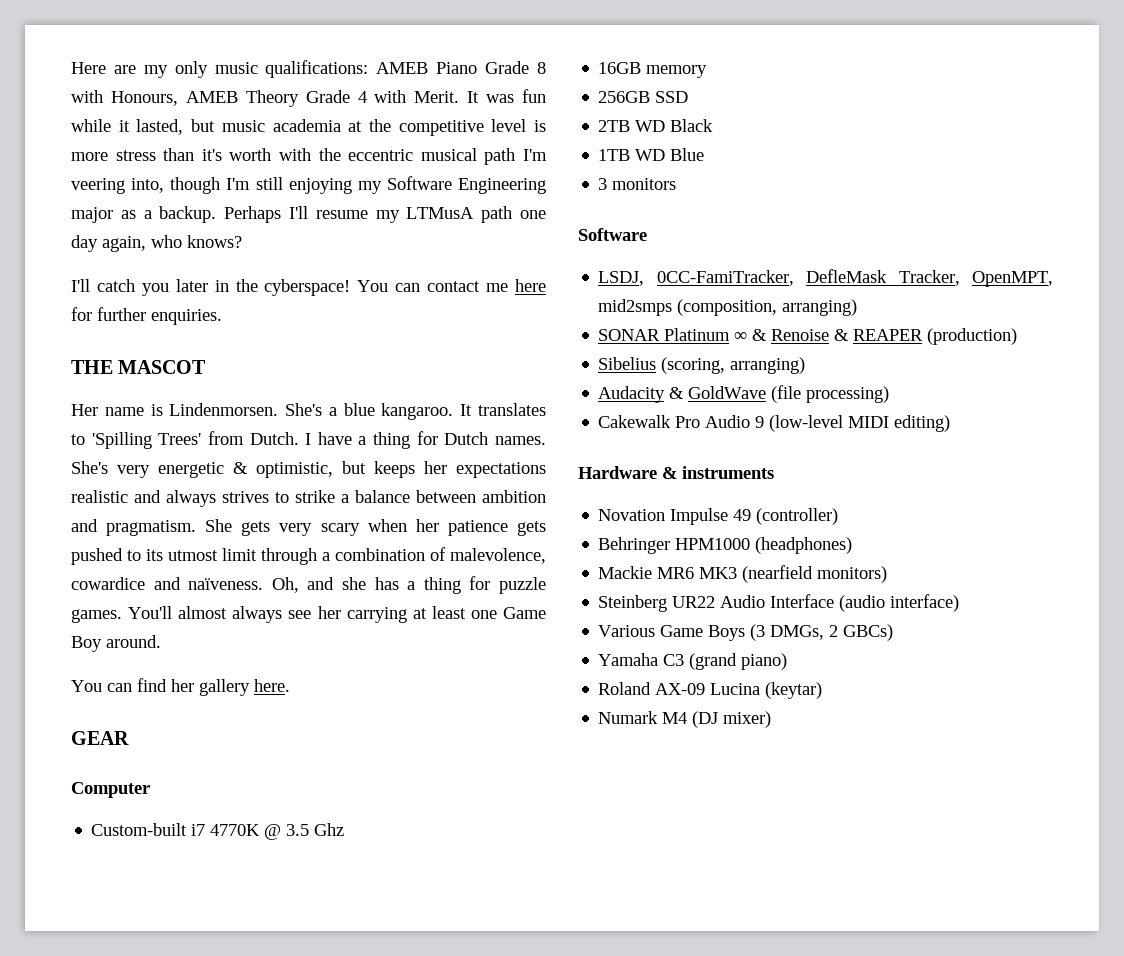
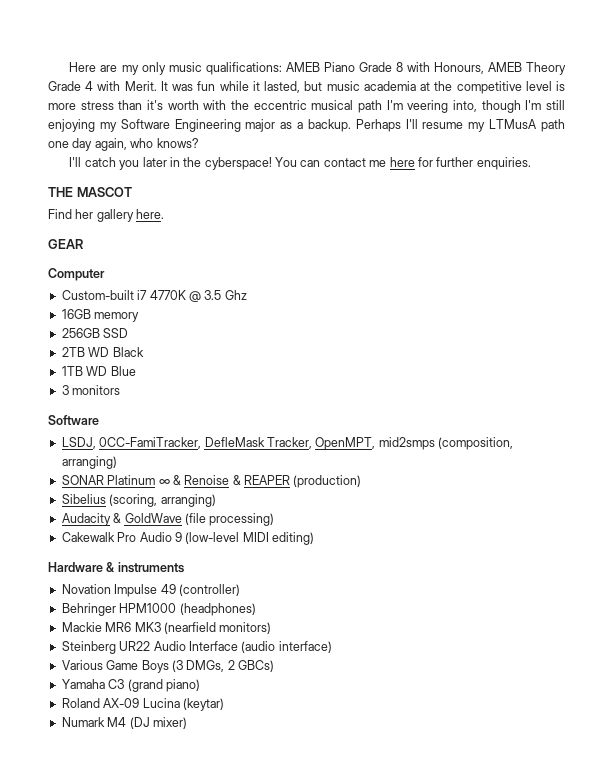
[71,403,546,420] [71,431,546,449] [71,461,546,478] [71,490,546,507] [71,519,546,536] [71,547,546,565] [71,576,547,594] [71,606,547,623] [71,635,161,652] [71,678,167,692] Her name is Lindenmorsen. She's a blue kangaroo. It translates to 'Spilling Trees' from Dutch. I have a thing for Dutch names. She's very energetic & optimistic, but keeps her expectations realistic and always strives to strike a balance between ambition and pragmatism. She gets very scary when her patience gets pushed to its utmost limit through a combination of malevolence, cowardice and naïveness. Oh, and she has a thing for puzzle games. You'll almost always see her carrying at least one Game Boy around. // You can find -> [48,209,72,219] Find

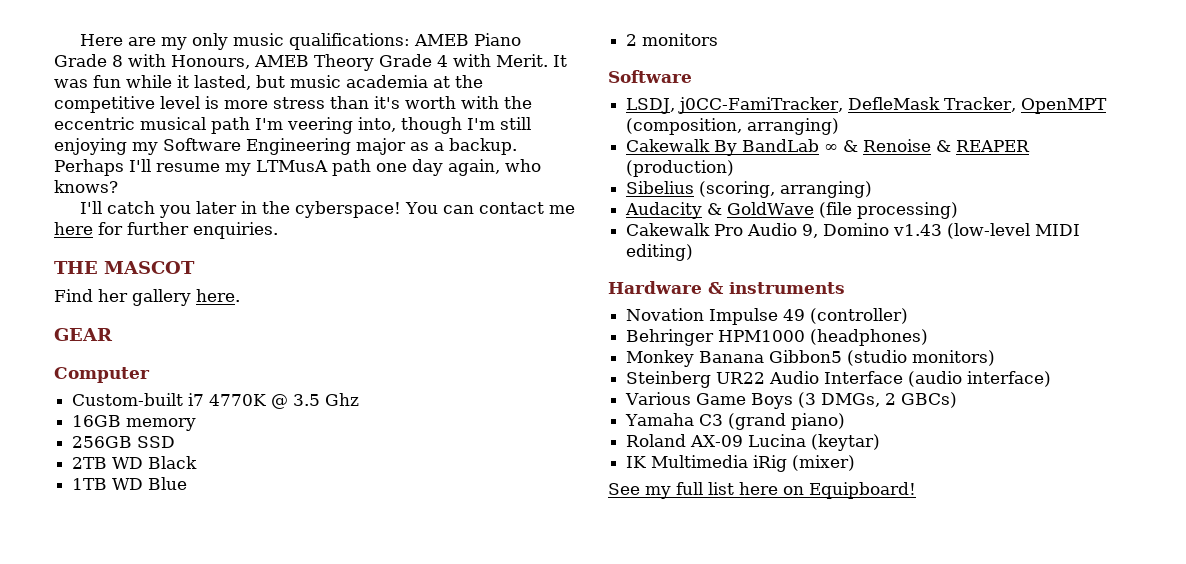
[61,385,69,395] 3 -> [626,34,638,46] 2
[99,437,202,449] 0CC-FamiTracker, -> [678,97,844,114] j0CC-FamiTracker,
[315,437,435,450] OpenMPT, mid2smps -> [1021,98,1108,114] OpenMPT
[61,475,156,485] SONAR Platinum -> [626,139,820,156] Cakewalk By BandLab
[174,532,182,542] 9 -> [802,223,943,238] 9, Domino v1.43
[61,622,216,634] Mackie MR6 MK3 (nearfield -> [626,350,908,367] Monkey Banana Gibbon5 (studio
[61,717,187,729] Numark M4 (DJ mixer) -> [626,455,856,472] [608,482,916,499] IK Multimedia iRig (mixer) // See my full list here on Equipboard!

